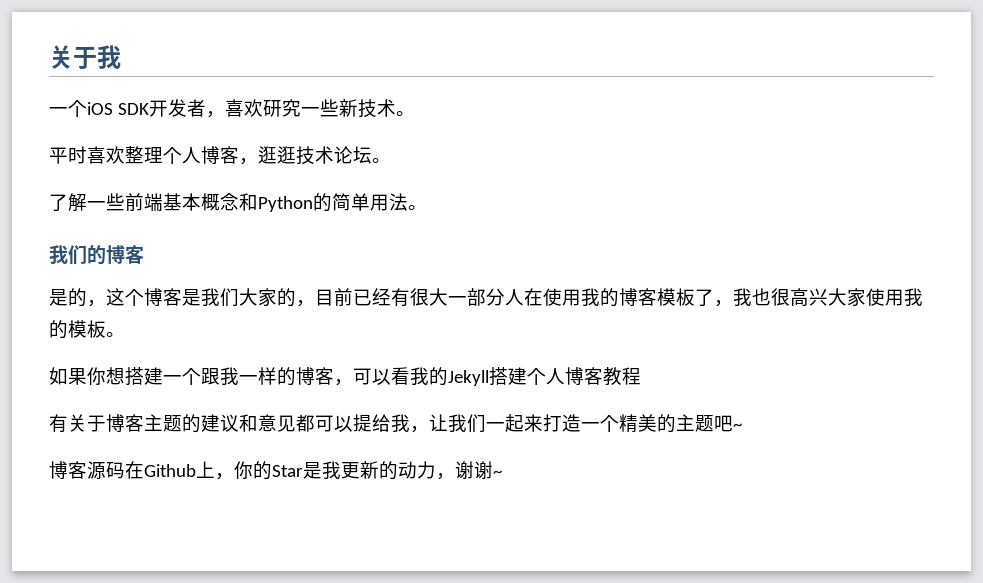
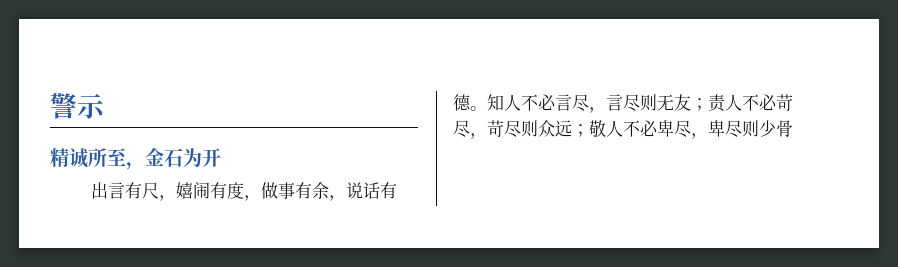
[49,45,121,69] [49,99,415,118] [49,146,391,165] [49,193,427,212] [49,245,144,265] [49,288,923,307] [49,320,125,339] [49,367,641,386] [49,414,742,433] [49,461,502,480] 关于我 // 一个iOS SDK开发者，喜欢研究一些新技术。 // 平时喜欢整理个人博客，逛逛技术论坛。 // 了解一些前端基本概念和Python的简单用法。 // 我们的博客 // 是的，这个博客是我们大家的，目前已经有很大一部分人在使用我的博客模板了，我也很高兴大家使用我的模板。 // 如果你想搭建一个跟我一样的博客，可以看我的Jekyll搭建个人博客教程 // 有关于博客主题的建议和意见都可以提给我，让我们一起来打造一个精美的主题吧~ // 博客源码在Github上，你的Star是我更新的动力，谢谢~ -> [50,93,106,119] [50,148,221,170] [90,182,397,201] [453,94,793,113] [453,120,793,139] 警示 // 精诚所至，金石为开 // 出言有尺，嬉闹有度，做事有余，说话有德。知人不必言尽，言尽则无友；责人不必苛尽，苛尽则众远；敬人不必卑尽，卑尽则少骨

